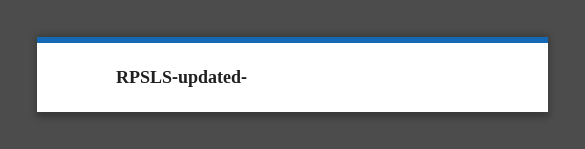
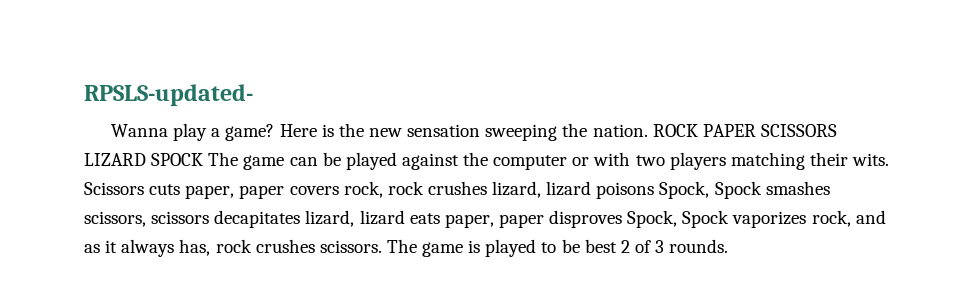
(247, 78) none -> [111,123,837,141] [84,152,890,170] [84,181,830,199] [84,210,886,228] [84,239,729,257] // Wanna play a game? Here is the new sensation sweeping the nation. ROCK PAPER SCISSORS LIZARD SPOCK The game can be played against the computer or with two players matching their wits. Scissors cuts paper, paper covers rock, rock crushes lizard, lizard poisons Spock, Spock smashes scissors, scissors decapitates lizard, lizard eats paper, paper disproves Spock, Spock vaporizes rock, and as it always has, rock crushes scissors. The game is played to be best 2 of 3 rounds.

